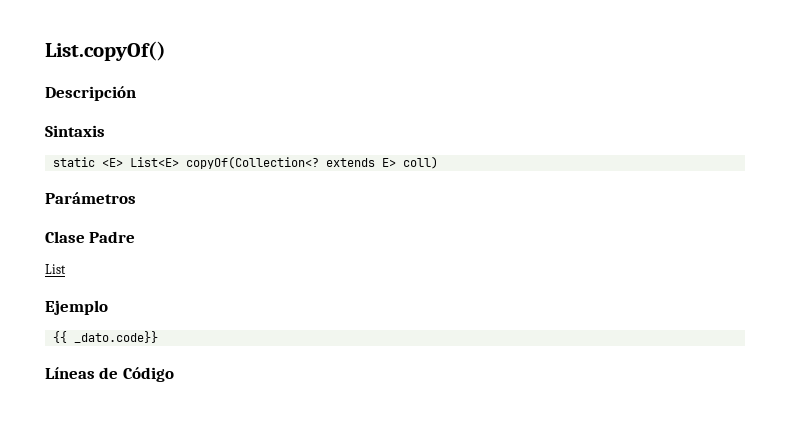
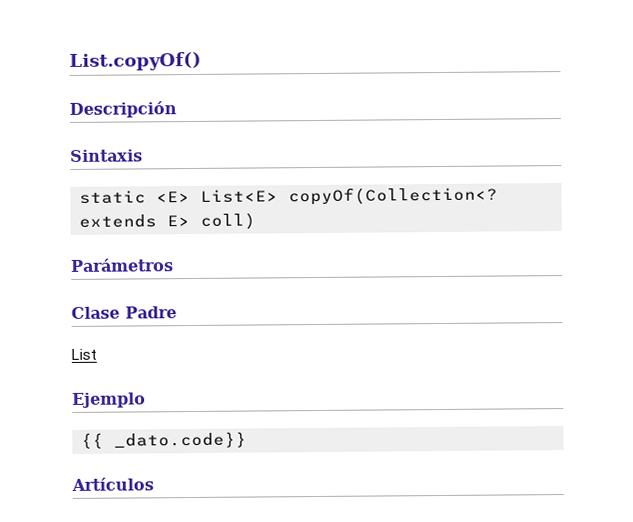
[45,367,174,382] Líneas de Código -> [71,477,154,491] Artículos

